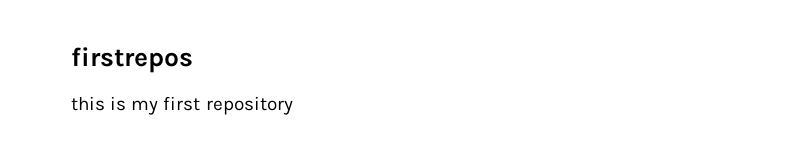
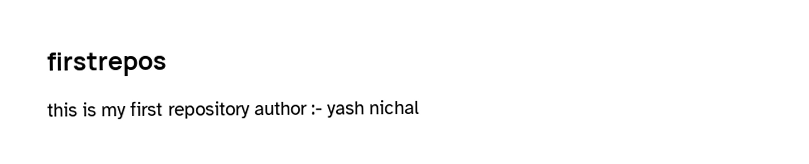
(293, 105) none -> [253,99,421,118] author :- yash nichal

